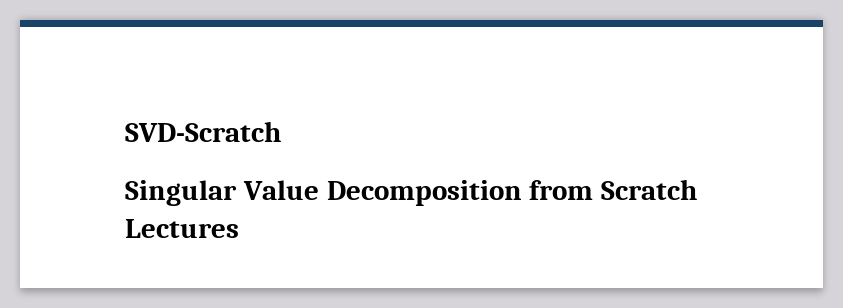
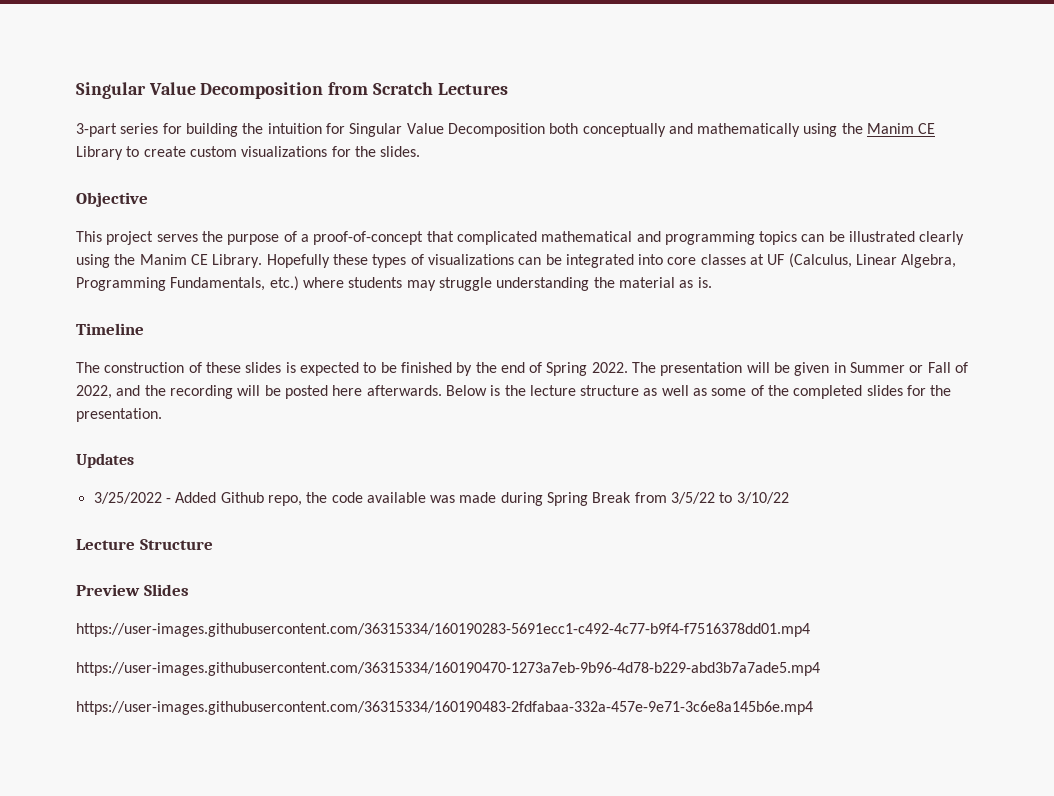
[125,121,281,142] SVD-Scratch // -> (76, 90) none
(239, 228) none -> [76,123,936,137] [76,146,421,160] [76,192,148,207] [76,231,965,245] [76,253,957,268] [76,276,712,291] [76,323,144,335] [76,362,969,376] [76,385,952,399] [76,408,162,422] [76,453,134,468] [93,492,789,506] [76,539,213,550] [76,584,189,596] [76,623,810,637] [76,662,820,676] [76,701,813,715] // 3-part series for building the intuition for Singular Value Decomposition both conceptually and mathematically using the Manim CE Library to create custom visualizations for the slides. // Objective // This project serves the purpose of a proof-of-concept that complicated mathematical and programming topics can be illustrated clearly using the Manim CE Library. Hopefully these types of visualizations can be integrated into core classes at UF (Calculus, Linear Algebra, Programming Fundamentals, etc.) where students may struggle understanding the material as is. // Timeline // The construction of these slides is expected to be finished by the end of Spring 2022. The presentation will be given in Summer or Fall of 2022, and the recording will be posted here afterwards. Below is the lecture structure as well as some of the completed slides for the presentation. // Updates // 3/25/2022 - Added Github repo, the code available was made during Spring Break from 3/5/22 to 3/10/22 // Lecture Structure // Preview Slides // https://user-images.githubusercontent.com/36315334/160190283-5691ecc1-c492-4c77-b9f4-f7516378dd01.mp4 // https://user-images.githubusercontent.com/36315334/160190470-1273a7eb-9b96-4d78-b229-abd3b7a7ade5.mp4 // https://user-images.githubusercontent.com/36315334/160190483-2fdfabaa-332a-457e-9e71-3c6e8a145b6e.mp4

